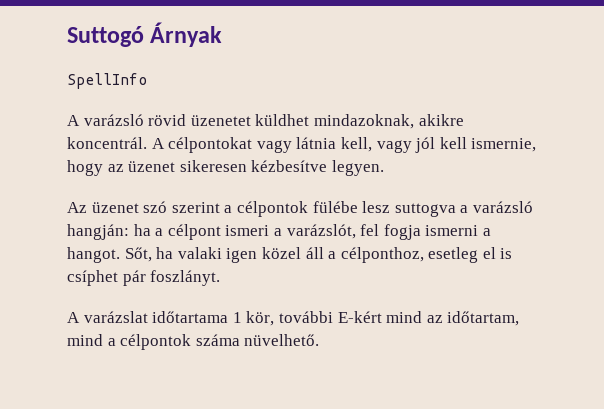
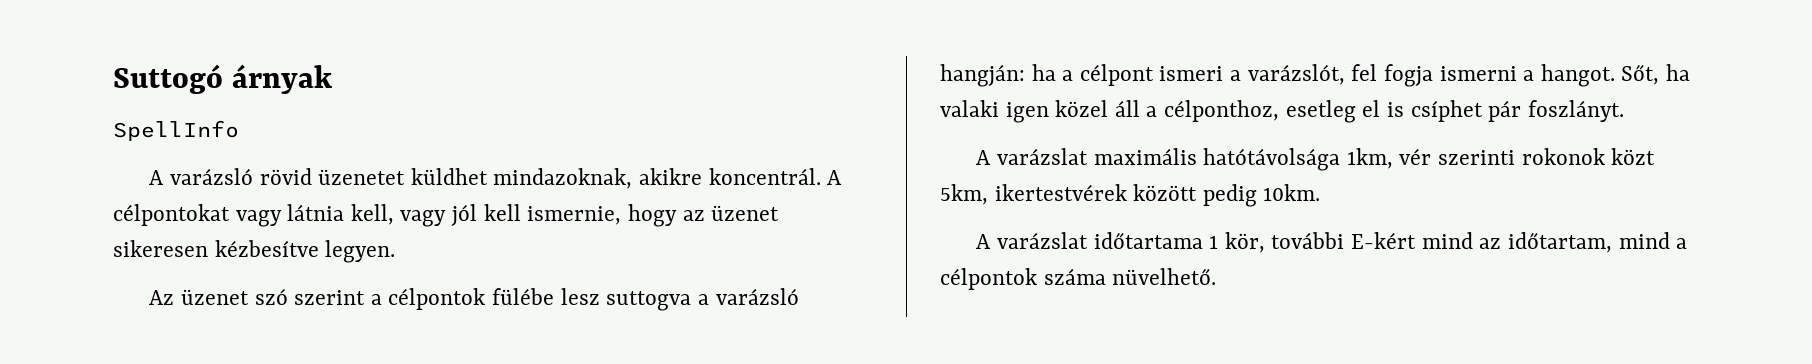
[150,22,223,47] Árnyak -> [232,64,333,94] árnyak
(221, 278) none -> [976,148,1656,171] [940,184,1321,207] // A varázslat maximális hatótávolsága 1km, vér szerinti rokonok közt 5km, ikertestvérek között pedig 10km.

